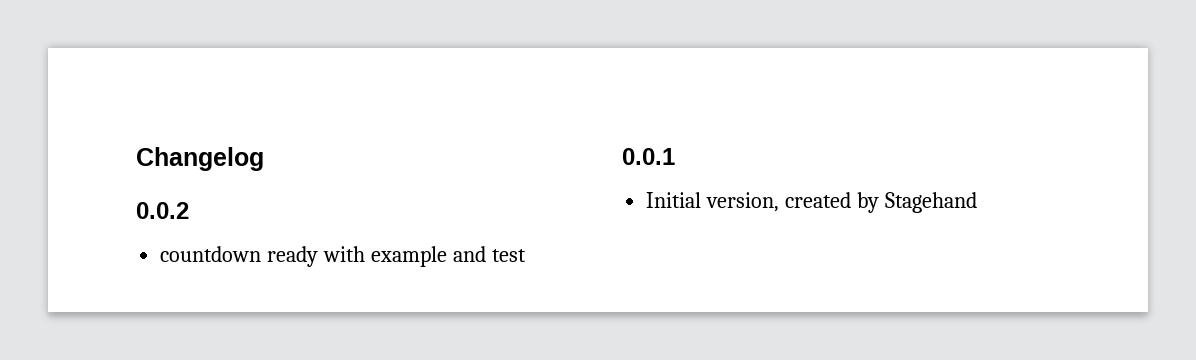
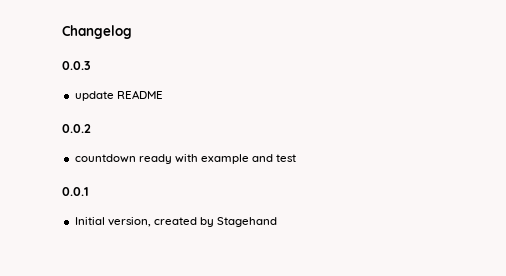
(264, 159) none -> [62,61,91,70] [74,90,163,101] // 0.0.3 // update README

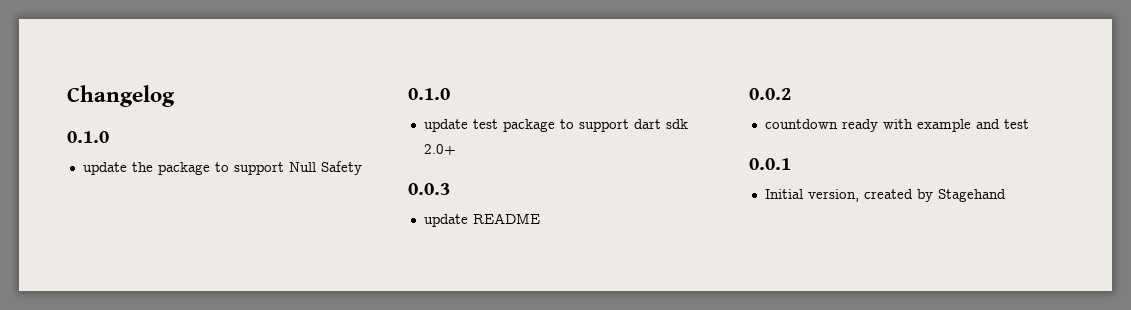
(132, 32) none -> [67,131,109,143] [82,161,362,175] [408,88,450,100] [423,119,688,132] [423,144,456,155] // 0.1.0 // update the package to support Null Safety // 0.1.0 // update test package to support dart sdk 2.0+

